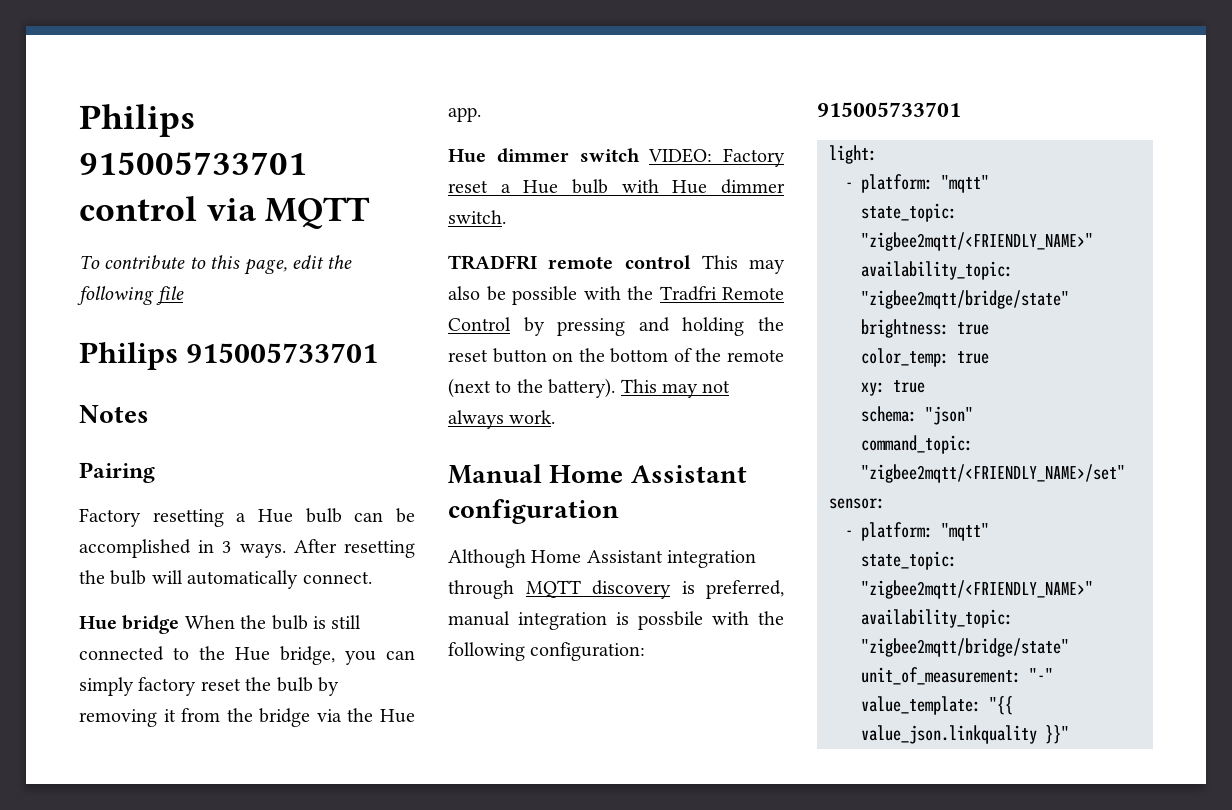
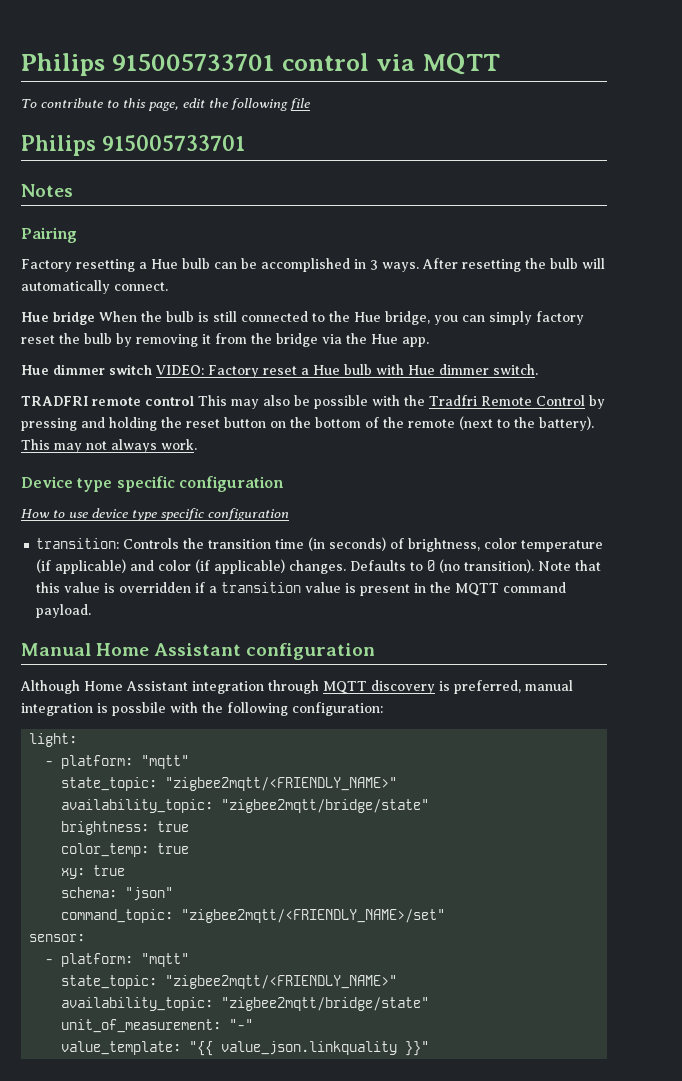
(556, 417) none -> [21,476,284,492] [21,508,289,521] [36,537,604,552] [36,559,602,574] [36,582,567,596] [36,604,92,618] // Device type specific configuration // How to use device type specific configuration // transition: Controls the transition time (in seconds) of brightness, color temperature (if applicable) and color (if applicable) changes. Defaults to 0 (no transition). Note that this value is overridden if a transition value is present in the MQTT command payload.
[817,102,961,117] // 915005733701 -> (383, 709) none

